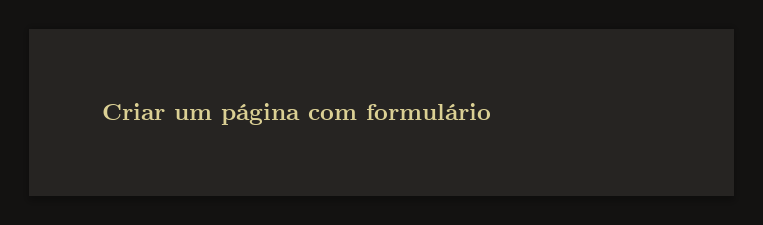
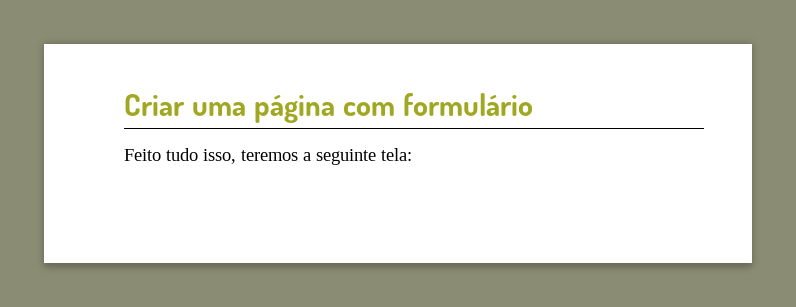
[174,109,212,120] um -> [192,102,247,116] uma
(491, 111) none -> [124,148,412,165] // Feito tudo isso, teremos a seguinte tela:

